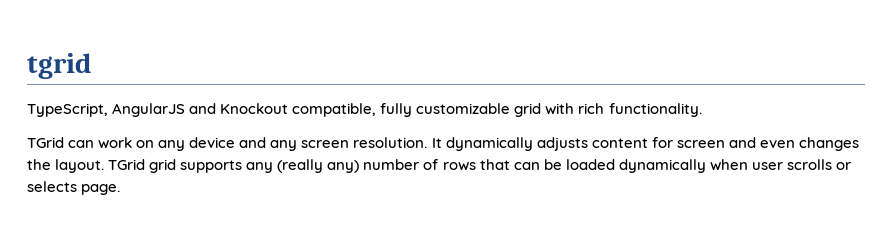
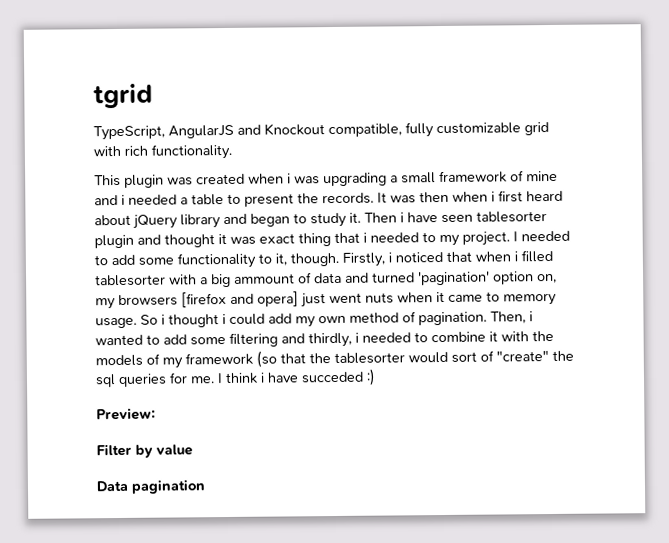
[27,137,859,151] [27,159,851,173] [27,181,121,195] TGrid can work on any device and any screen resolution. It dynamically adjusts content for screen and even changes the layout. TGrid grid supports any (really any) number of rows that can be loaded dynamically when user scrolls or selects page. -> [94,170,558,188] [94,190,563,207] [94,211,547,229] [94,230,570,249] [94,249,553,269] [95,270,557,288] [95,291,557,310] [95,311,533,329] [95,330,554,348] [95,350,574,369] [95,368,376,388] [96,407,156,421] [96,443,193,458] [96,479,206,494] This plugin was created when i was upgrading a small framework of mine and i needed a table to present the records. It was then when i first heard about jQuery library and began to study it. Then i have seen tablesorter plugin and thought it was exact thing that i needed to my project. I needed to add some functionality to it, though. Firstly, i noticed that when i filled tablesorter with a big ammount of data and turned 'pagination' option on, my browsers [firefox and opera] just went nuts when it came to memory usage. So i thought i could add my own method of pagination. Then, i wanted to add some filtering and thirdly, i needed to combine it with the models of my framework (so that the tablesorter would sort of "create" the sql queries for me. I think i have succeded :) // Preview: // Filter by value // Data pagination

